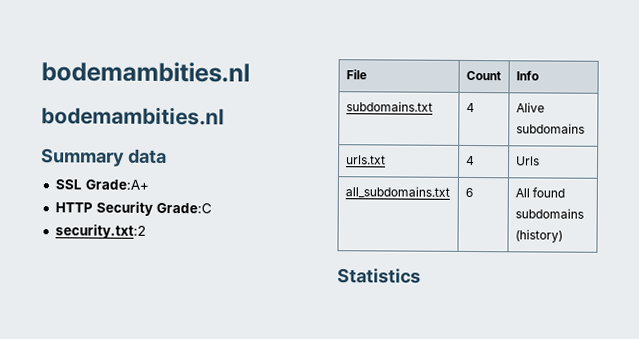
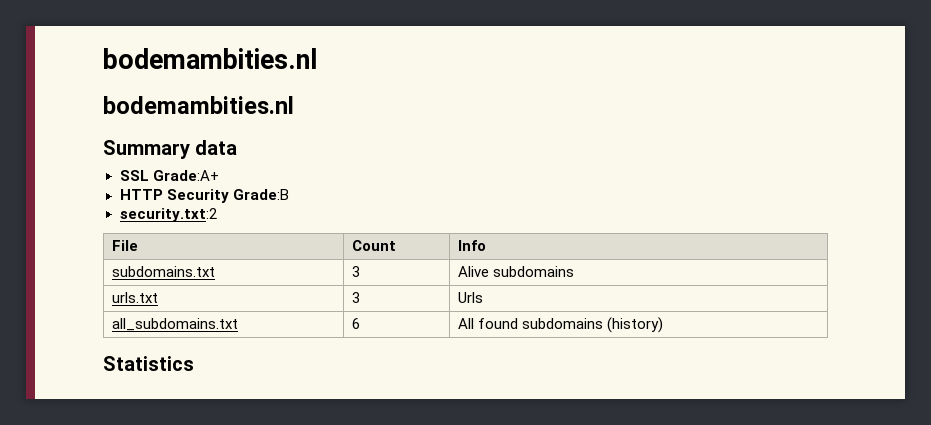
[155,202,212,214] Grade:C -> [232,189,289,200] Grade:B
[465,102,475,113] 4 -> [352,266,361,277] 3
[465,155,475,166] 4 -> [352,292,361,303] 3

